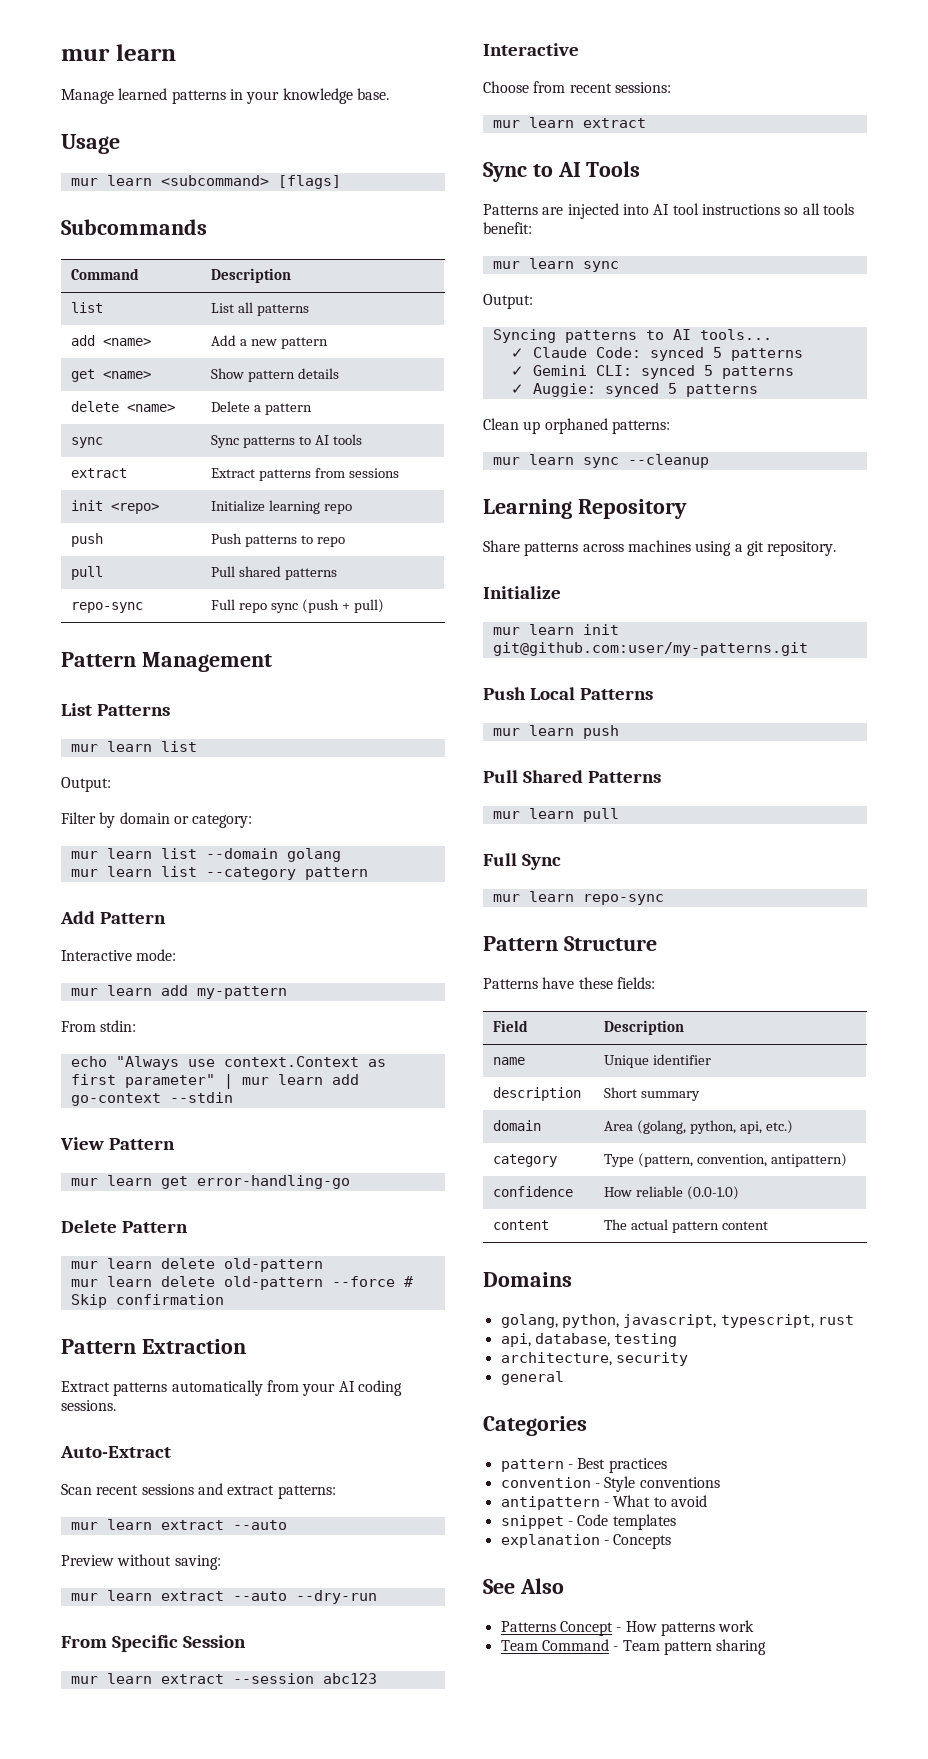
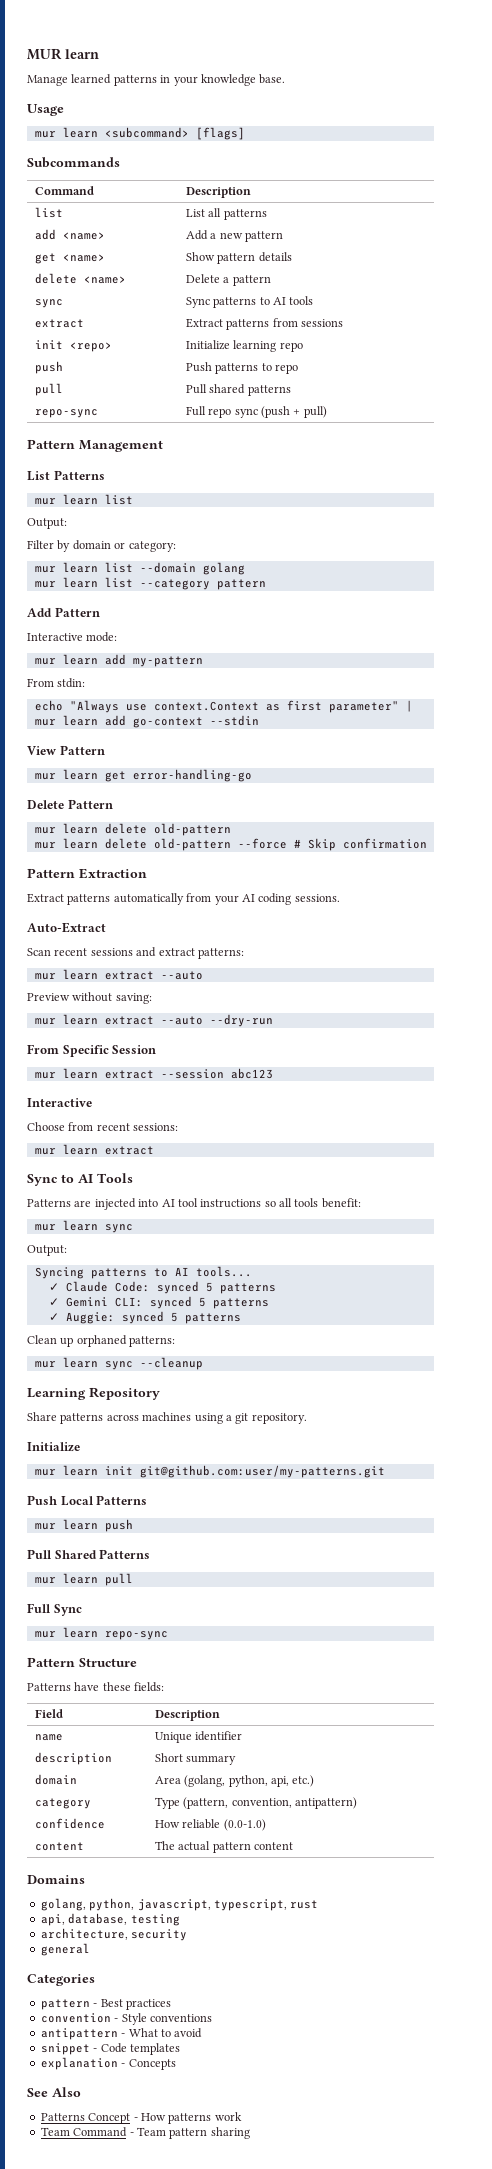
[61,48,110,61] mur -> [27,48,62,60] MUR

